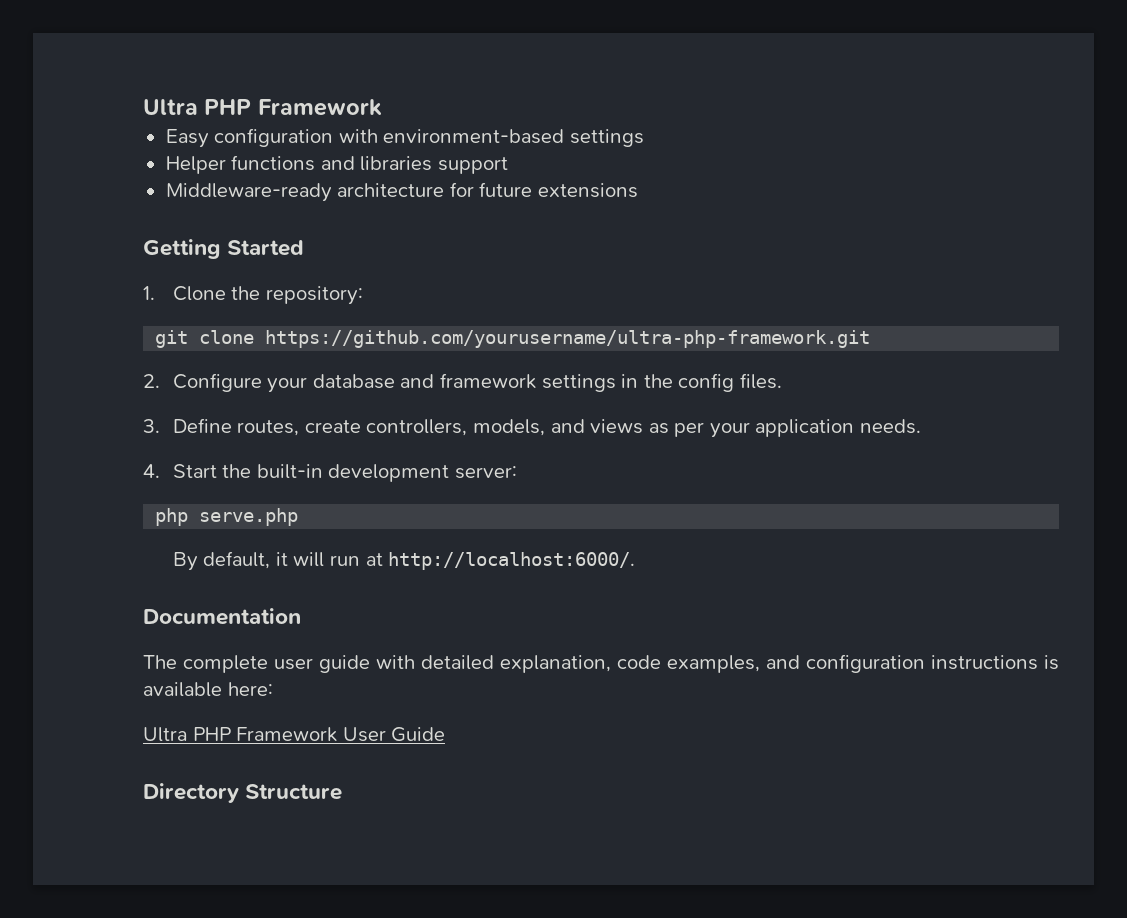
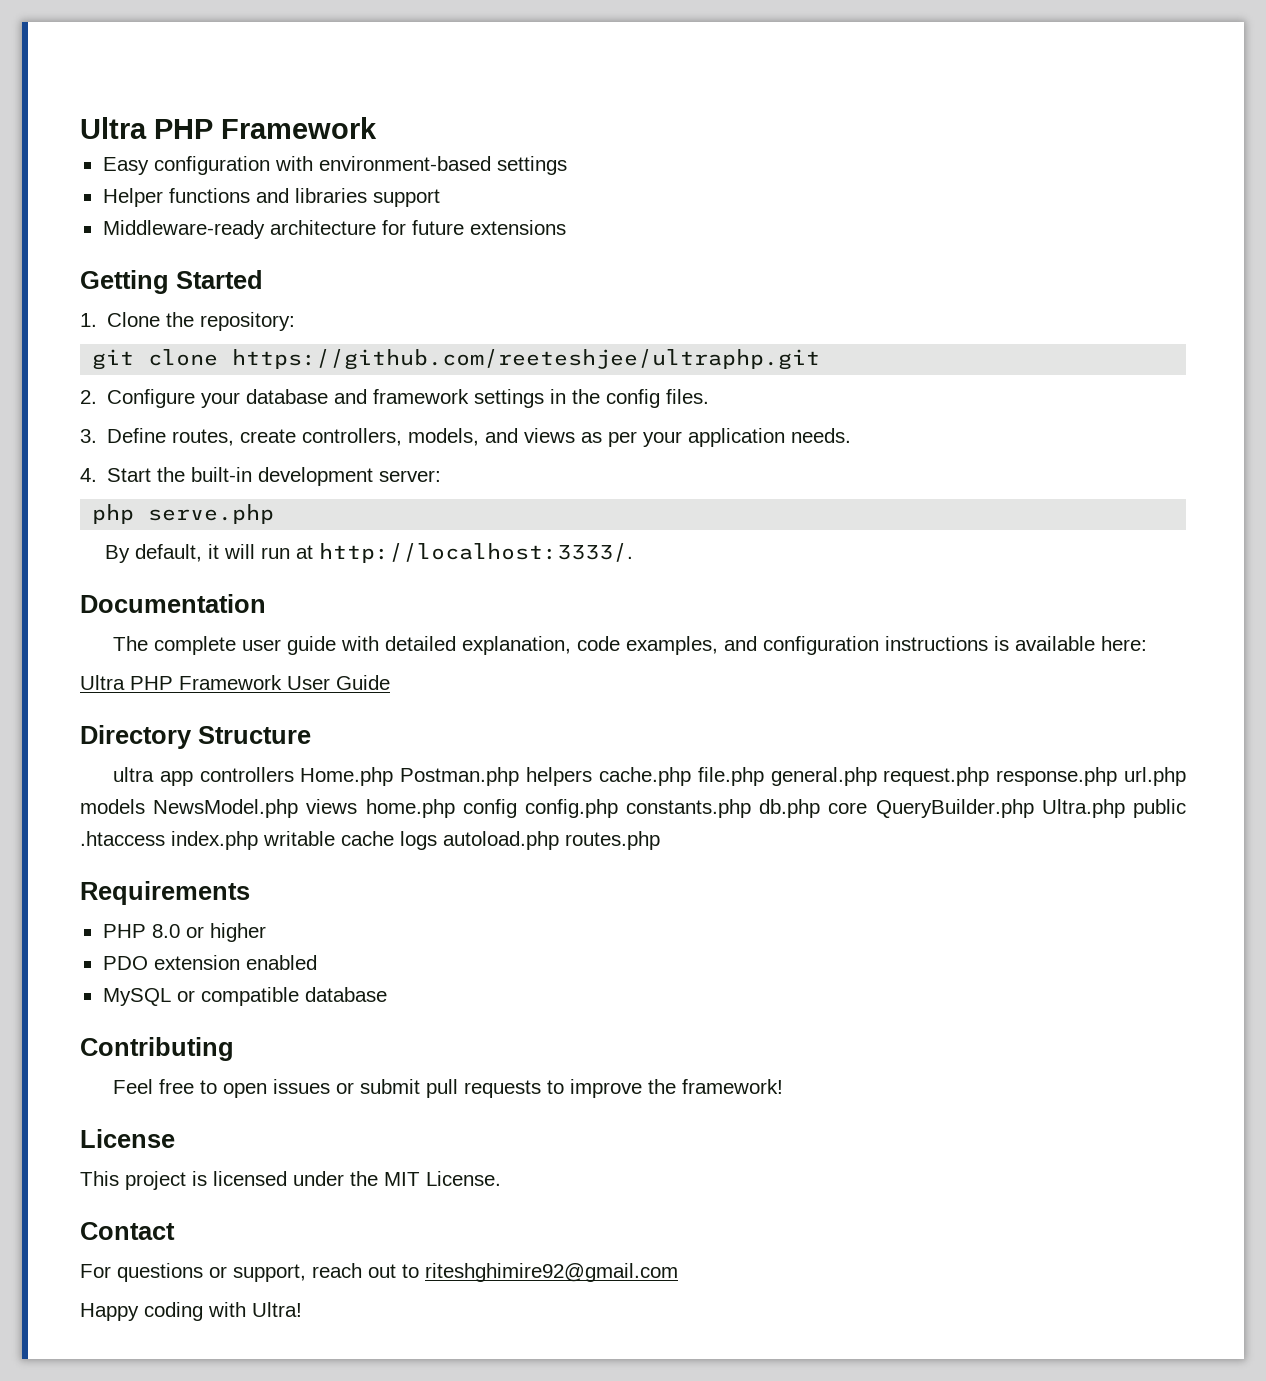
[265,330,871,348] https://github.com/yourusername/ultra-php-framework.git -> [232,349,821,370] https://github.com/reeteshjee/ultraphp.git
[388,552,636,570] http://localhost:6000/. -> [319,543,634,563] http://localhost:3333/.
(343, 792) none -> [113,767,1186,786] [80,799,1186,818] [80,831,660,850] [80,881,250,905] [102,923,266,942] [102,955,317,970] [102,987,387,1006] [80,1037,234,1061] [113,1079,784,1098] [80,1129,175,1148] [80,1171,501,1190] [80,1222,175,1240] [80,1263,678,1282] [80,1302,302,1321] // ultra app controllers Home.php Postman.php helpers cache.php file.php general.php request.php response.php url.php models NewsModel.php views home.php config config.php constants.php db.php core QueryBuilder.php Ultra.php public .htaccess index.php writable cache logs autoload.php routes.php // Requirements // PHP 8.0 or higher // PDO extension enabled // MySQL or compatible database // Contributing // Feel free to open issues or submit pull requests to improve the framework! // License // This project is licensed under the MIT License. // Contact // For questions or support, reach out to riteshghimire92@gmail.com // Happy coding with Ultra!

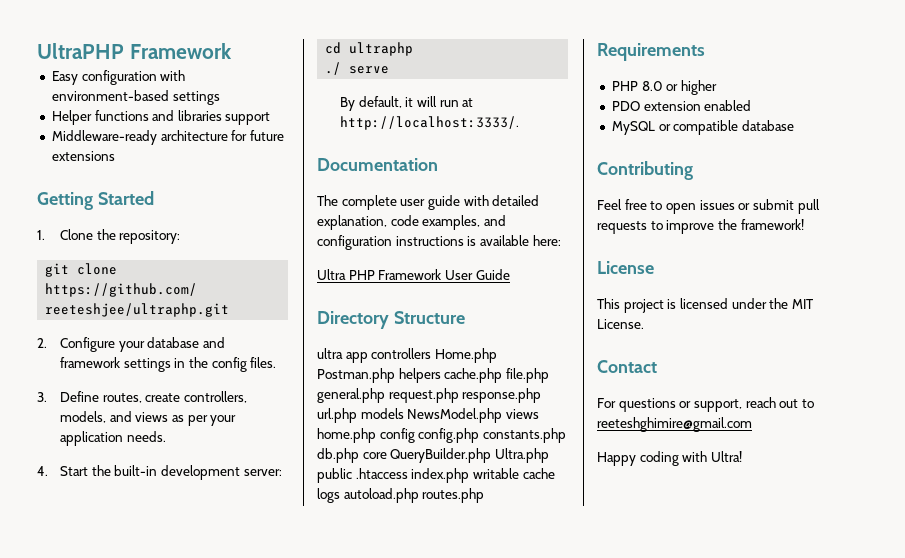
[80,117,213,139] Ultra PHP -> [37,43,124,59] UltraPHP
[92,504,275,524] php serve.php -> [325,42,414,56] [325,62,390,75] cd ultraphp // ./ serve
[425,1263,678,1282] riteshghimire92@gmail.com -> [597,417,752,432] reeteshghimire@gmail.com

